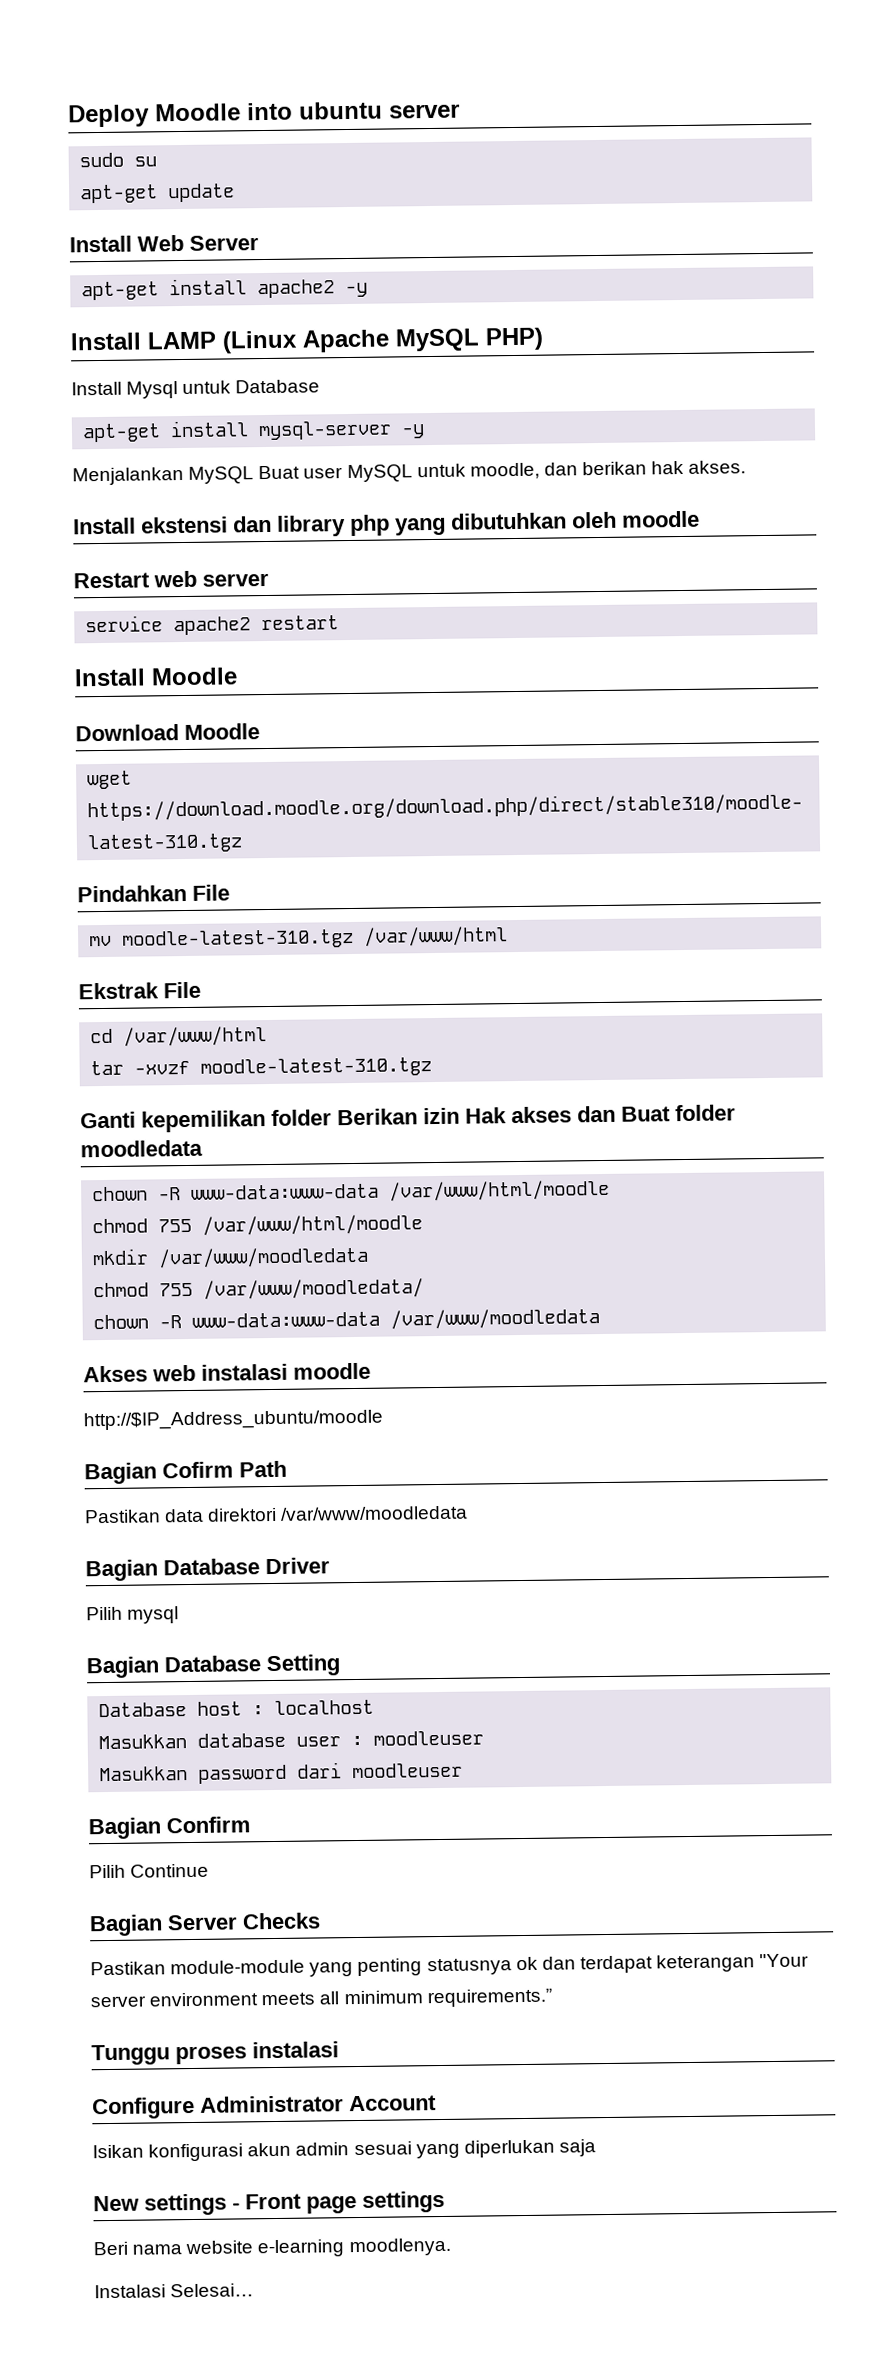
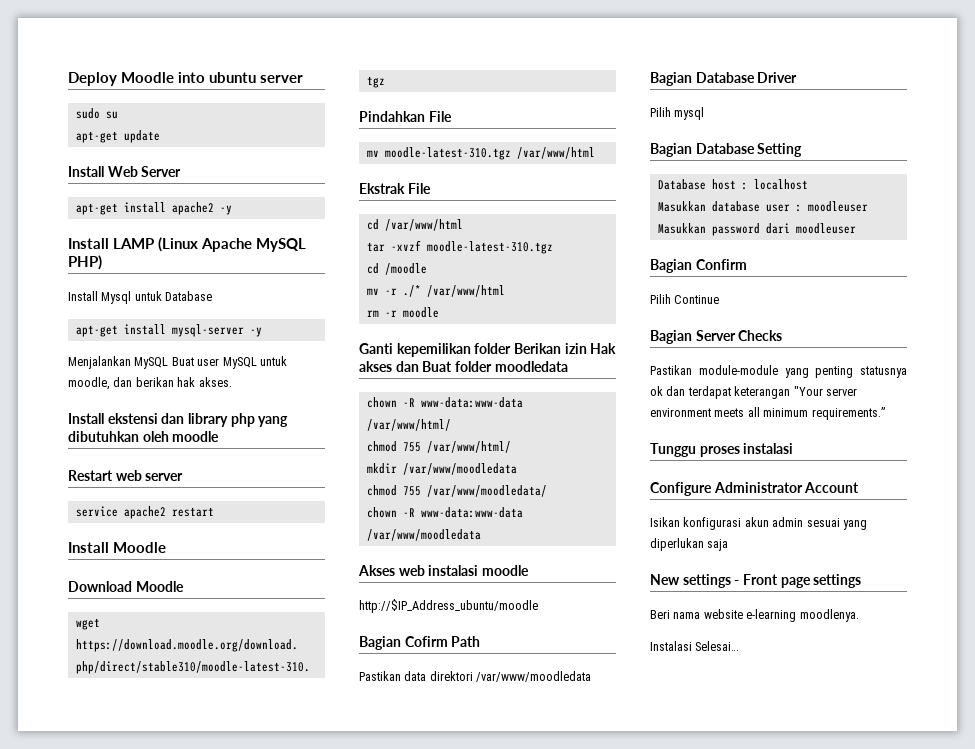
(433, 1067) none -> [366,263,427,275] [366,285,505,297] [366,307,439,318] // cd /moodle // mv -r ./* /var/www/html // rm -r moodle
[389,1179,611,1202] [92,1214,424,1236] /var/www/html/moodle // chmod 755 /var/www/html/moodle -> [366,419,451,431] [366,441,511,453] /var/www/html/ // chmod 755 /var/www/html/

